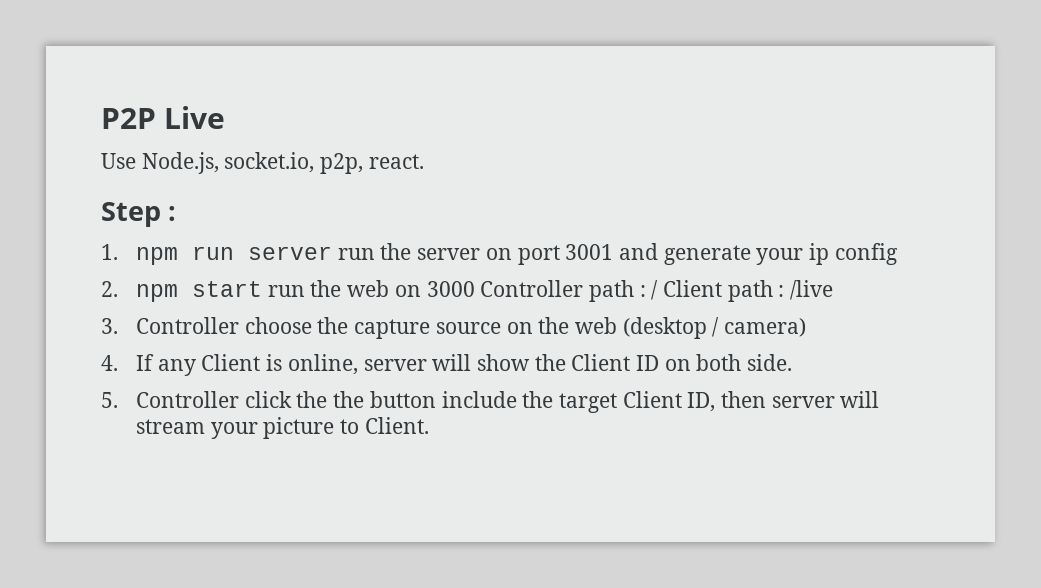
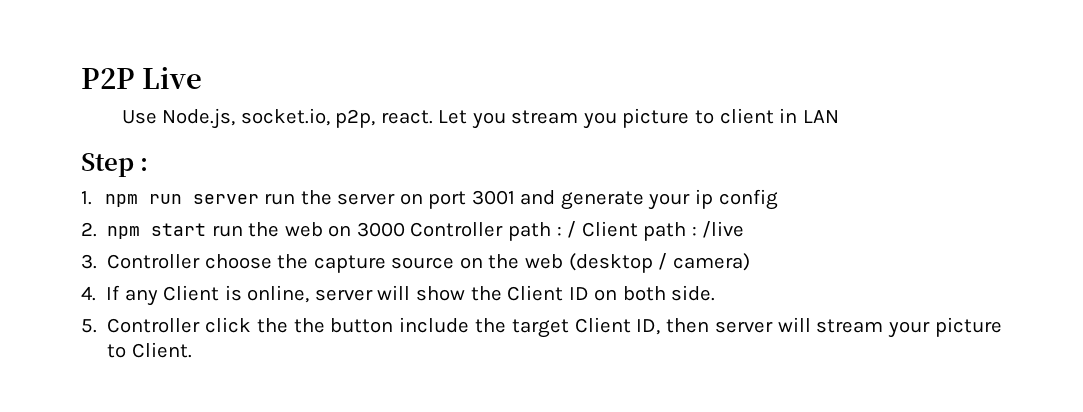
(424, 161) none -> [438,108,839,129] Let you stream you picture to client in LAN

